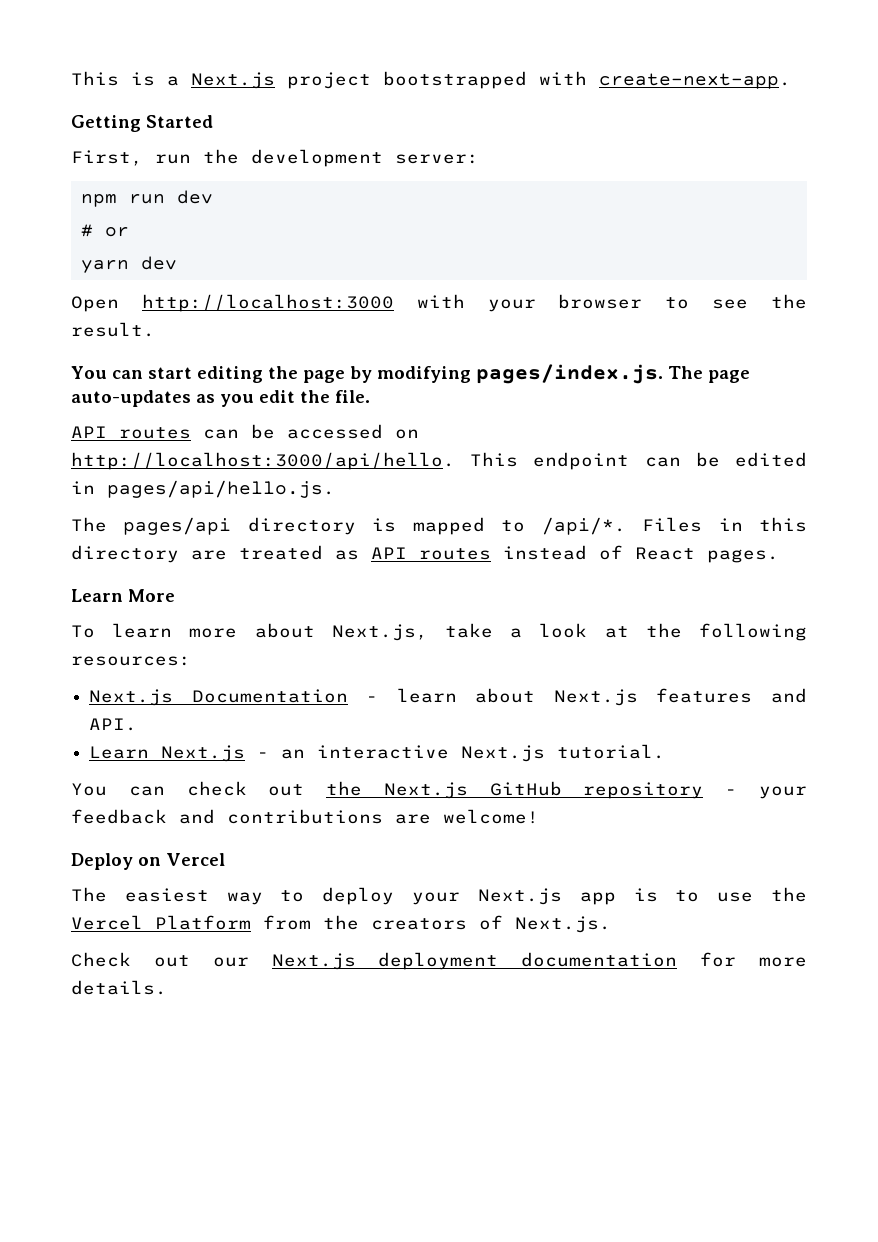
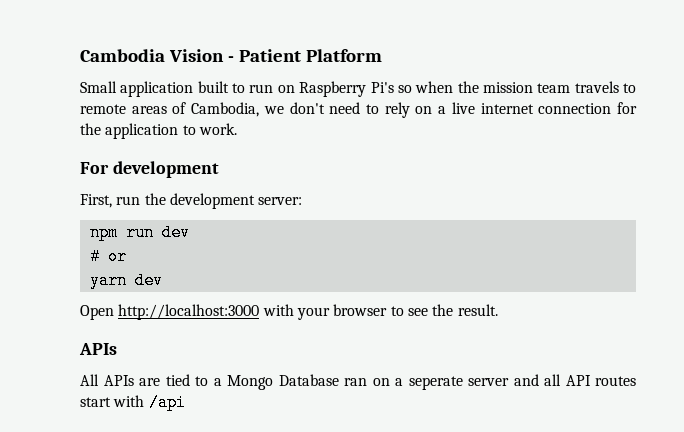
[71,71,791,89] [71,115,213,132] This is a Next.js project bootstrapped with create-next-app. // Getting Started -> [80,49,382,62] [80,81,636,97] [80,102,638,118] [80,123,237,139] [80,161,219,178] Cambodia Vision - Patient Platform // Small application built to run on Raspberry Pi's so when the mission team travels to remote areas of Cambodia, we don't need to rely on a live internet connection for the application to work. // For development
[71,364,750,384] [71,390,370,407] [71,424,419,439] [71,452,808,470] [71,480,335,498] [71,517,808,535] [71,545,779,563] [71,589,175,602] [71,623,808,641] [71,656,191,666] [89,688,807,706] [89,718,138,731] [89,744,666,762] [71,781,808,799] [71,809,539,824] [71,853,225,870] [71,887,808,905] [71,915,611,933] [71,952,807,970] [71,980,167,995] You can start editing the page by modifying pages/index.js. The page auto-updates as you edit the file. // API routes can be accessed on http://localhost:3000/api/hello. This endpoint can be edited in pages/api/hello.js. // The pages/api directory is mapped to /api/*. Files in this directory are treated as API routes instead of React pages. // Learn More // To learn more about Next.js, take a look at the following resources: // Next.js Documentation - learn about Next.js features and API. // Learn Next.js - an interactive Next.js tutorial. // You can check out the Next.js GitHub repository - your feedback and contributions are welcome! // Deploy on Vercel // The easiest way to deploy your Next.js app is to use the Vercel Platform from the creators of Next.js. // Check out our Next.js deployment documentation for more details. -> [79,343,117,355] [80,374,636,390] [80,394,186,411] APIs // All APIs are tied to a Mongo Database ran on a seperate server and all API routes start with /api

